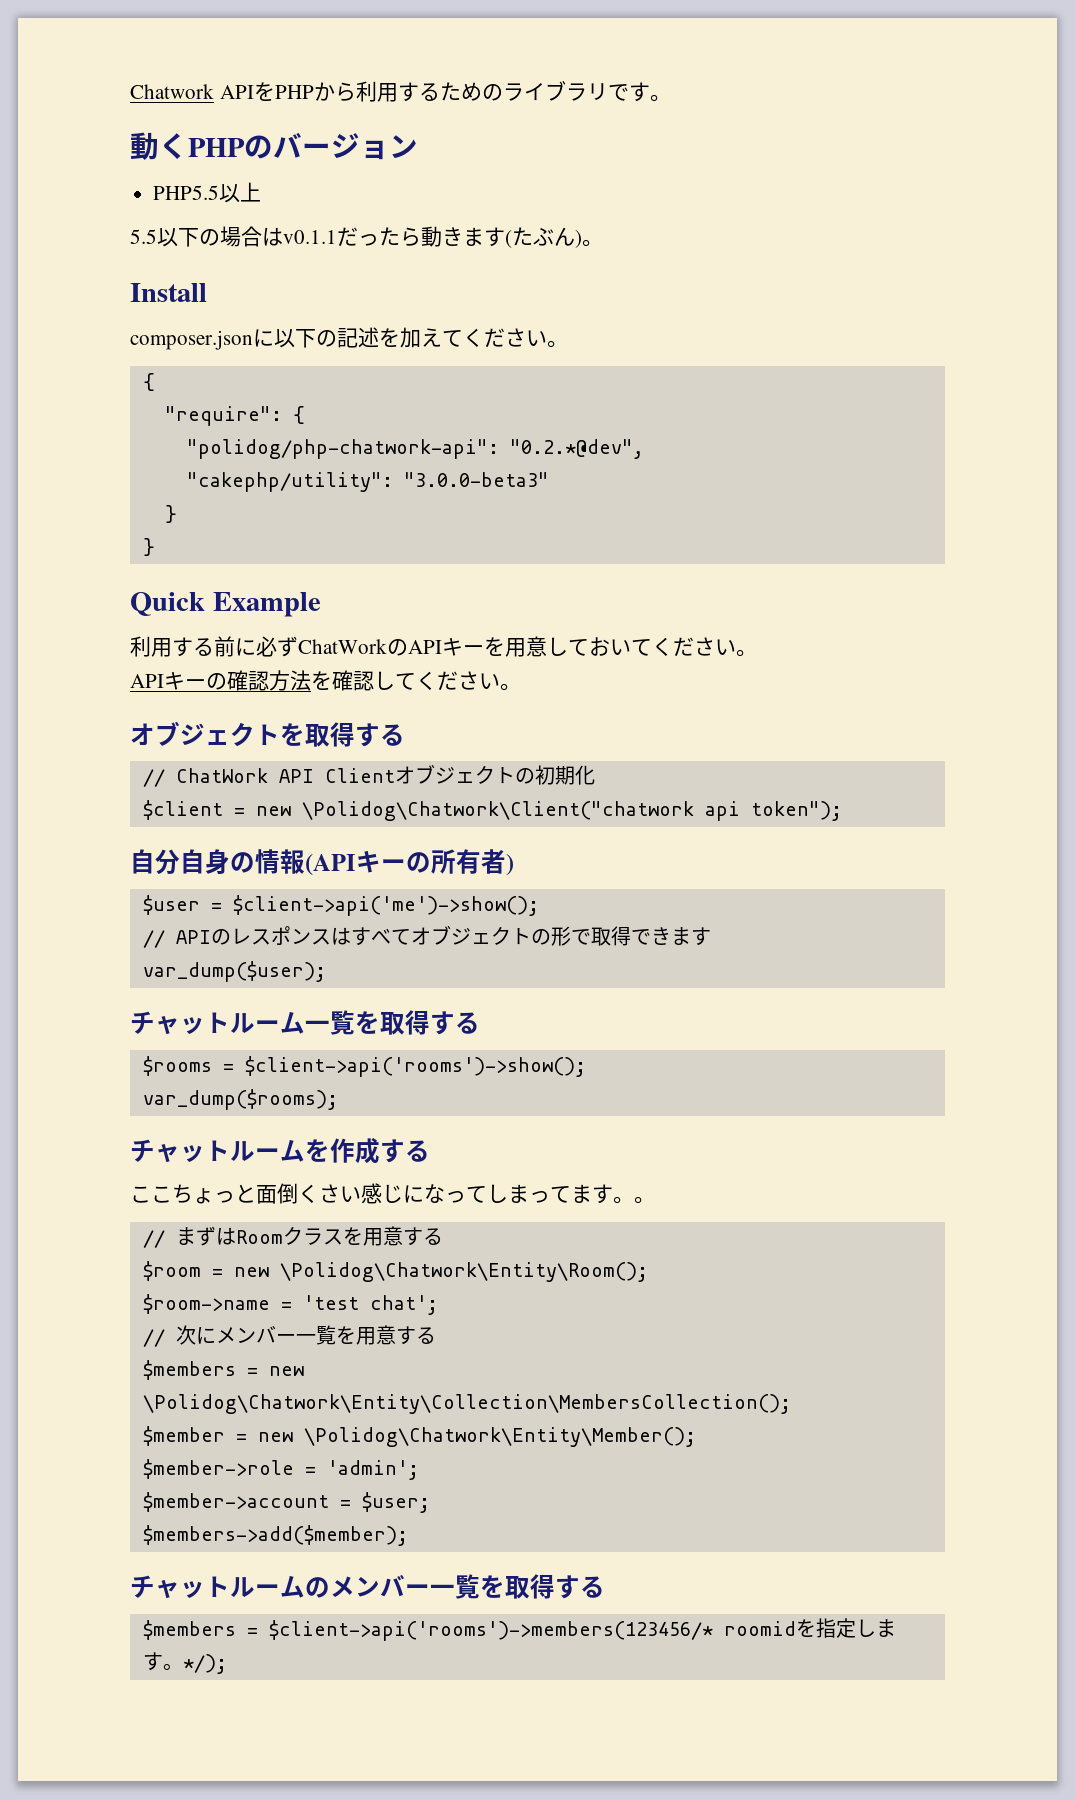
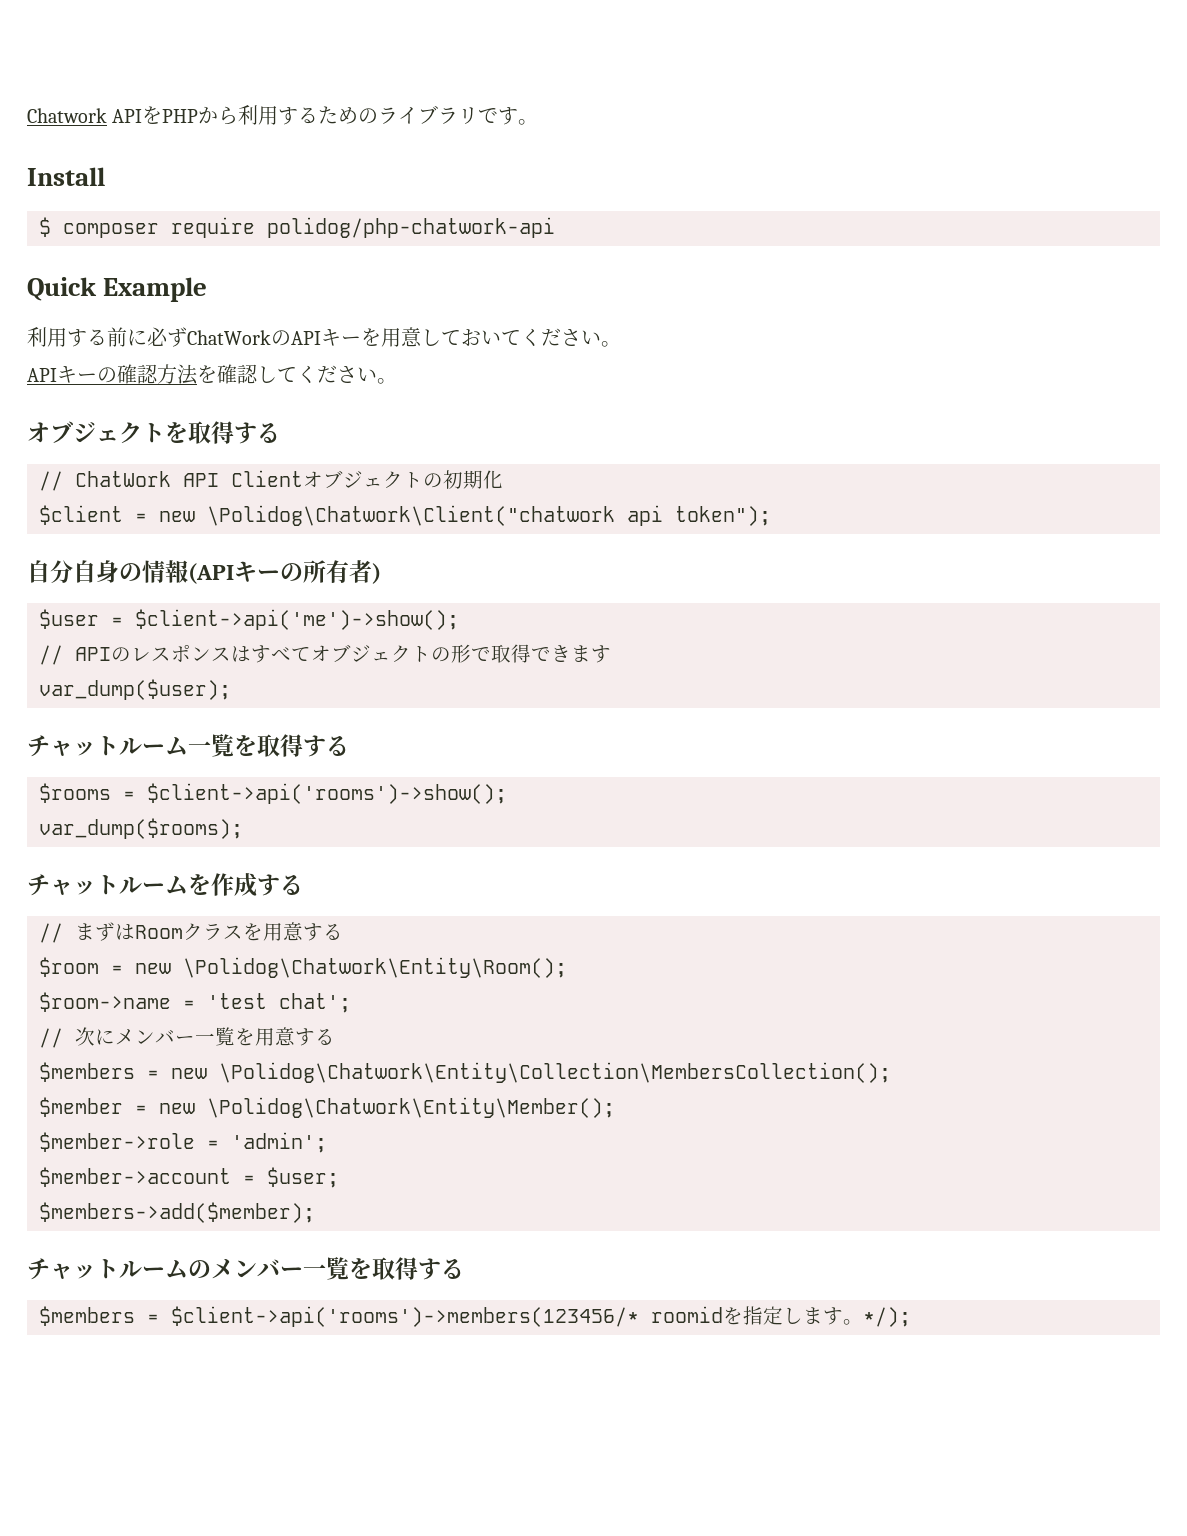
[130,132,418,160] [153,182,262,203] [130,226,603,248] [130,283,207,302] [130,327,568,350] [142,373,155,391] [164,406,305,426] [186,439,644,459] [186,472,549,492] [164,505,177,523] [142,538,155,556] 動くPHPのバージョン // PHP5.5以上 // 5.5以下の場合はv0.1.1だったら動きます(たぶん)。 // Install // composer.jsonに以下の記述を加えてください。 // { // "require": { // "polidog/php-chatwork-api": "0.2.*@dev", // "cakephp/utility": "3.0.0-beta3" // } // } -> [27,167,105,186] [39,217,555,238] Install // $ composer require polidog/php-chatwork-api
[130,1183,655,1204] // ここちょっと面倒くさい感じになってしまってます。。 -> (303, 885) none

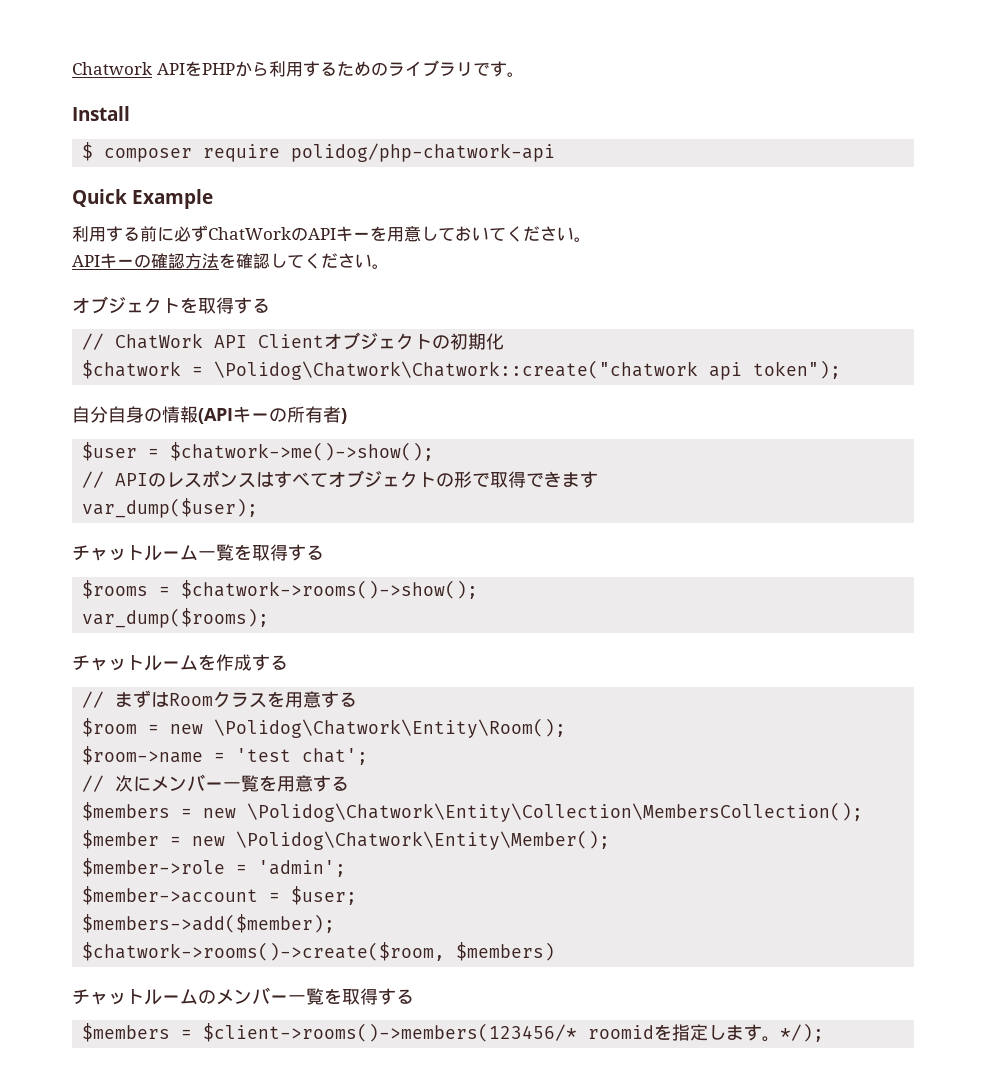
[39,505,615,526] $client = new \Polidog\Chatwork\Client("chatwork -> [82,360,699,380] $chatwork = \Polidog\Chatwork\Chatwork::create("chatwork
[135,609,459,630] $client->api('me')->show(); -> [170,442,435,461] $chatwork->me()->show();
[147,783,507,804] $client->api('rooms')->show(); -> [181,580,479,599] $chatwork->rooms()->show();
(315, 1212) none -> [82,942,556,961] // $chatwork->rooms()->create($room, $members)
[171,1306,639,1327] $client->api('rooms')->members(123456/* -> [203,1023,578,1042] $client->rooms()->members(123456/*

